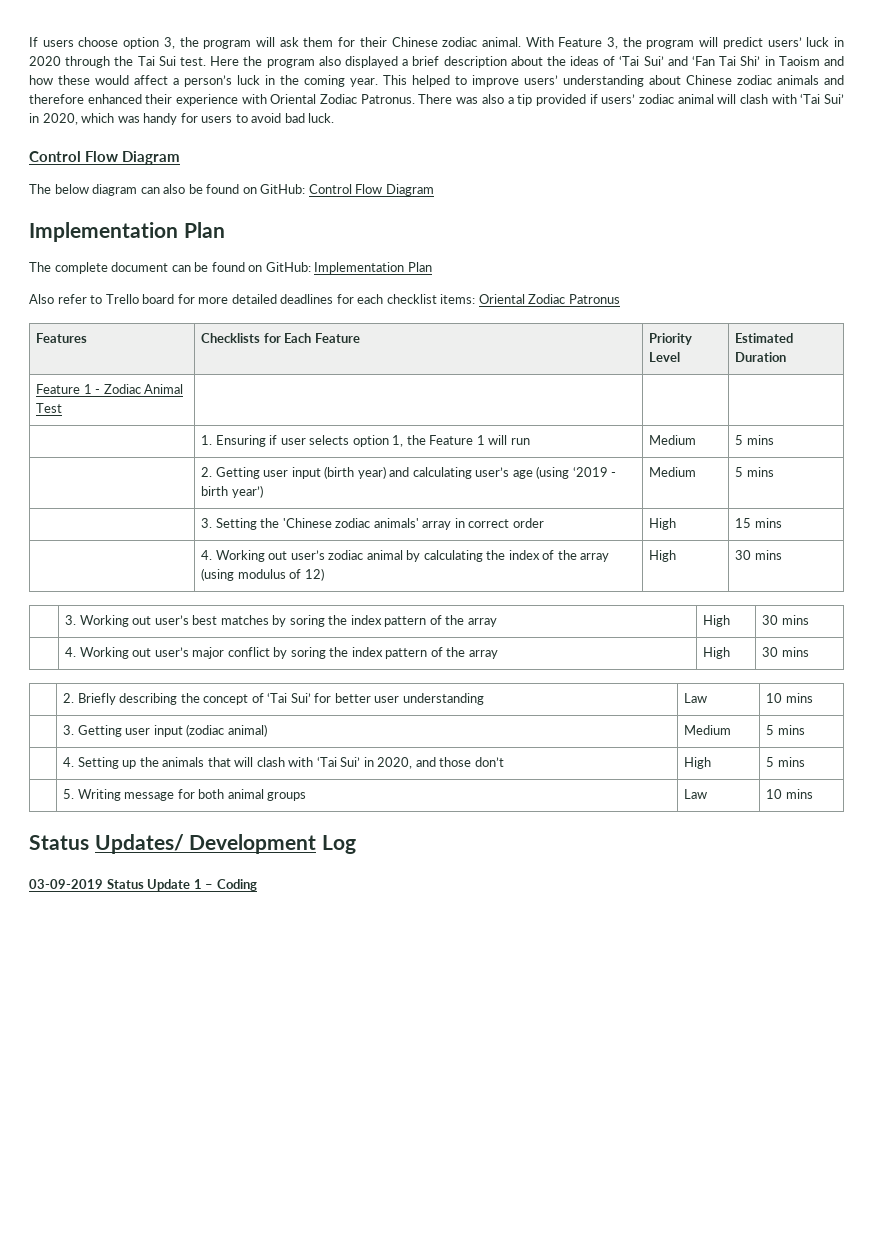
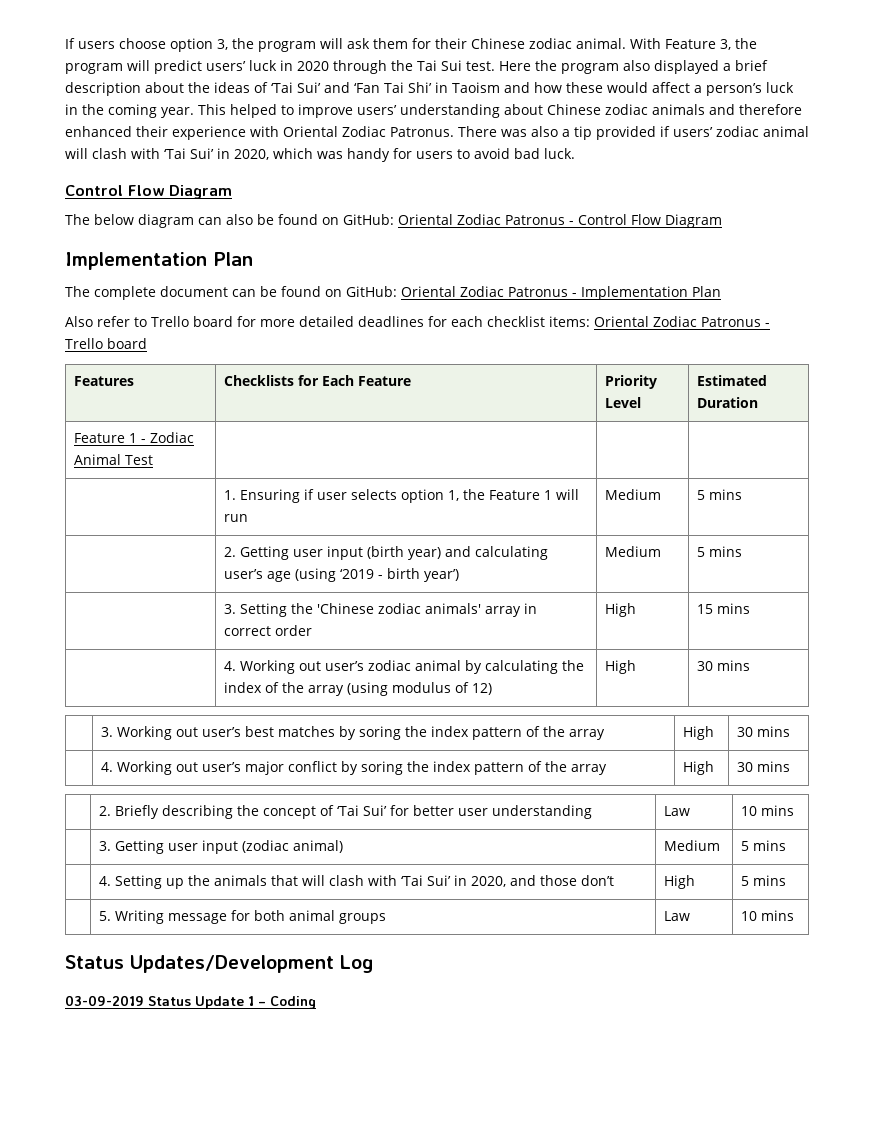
(306, 189) none -> [398,214,574,225] Oriental Zodiac Patronus -
(311, 267) none -> [401,286,577,297] Oriental Zodiac Patronus -
(620, 299) none -> [765,323,770,327] [65,338,147,349] - Trello board
[94,834,317,854] Updates/ Development -> [130,955,334,973] Updates/Development

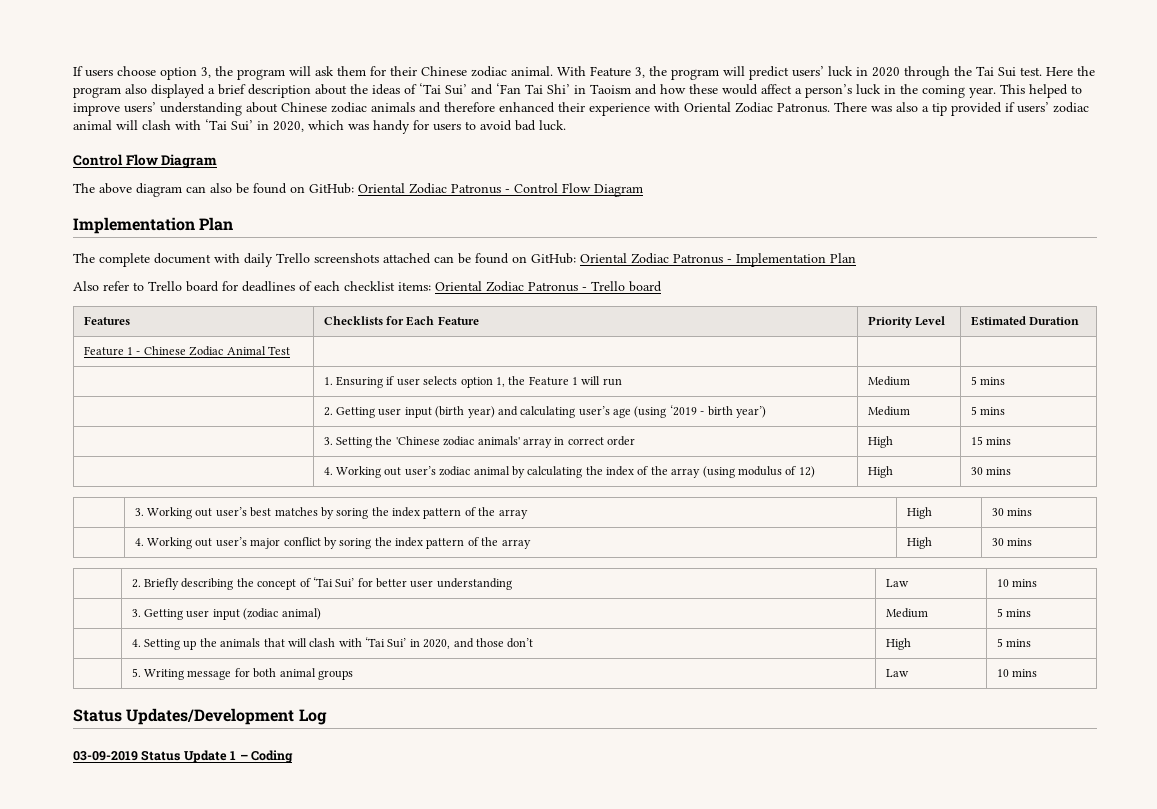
[94,214,134,225] below -> [99,183,132,194] above
(228, 291) none -> [214,253,431,267] with daily Trello screenshots attached
[260,316,447,327] more detailed deadlines for -> [242,281,312,292] deadlines of
(147, 441) none -> [143,346,186,355] Chinese

